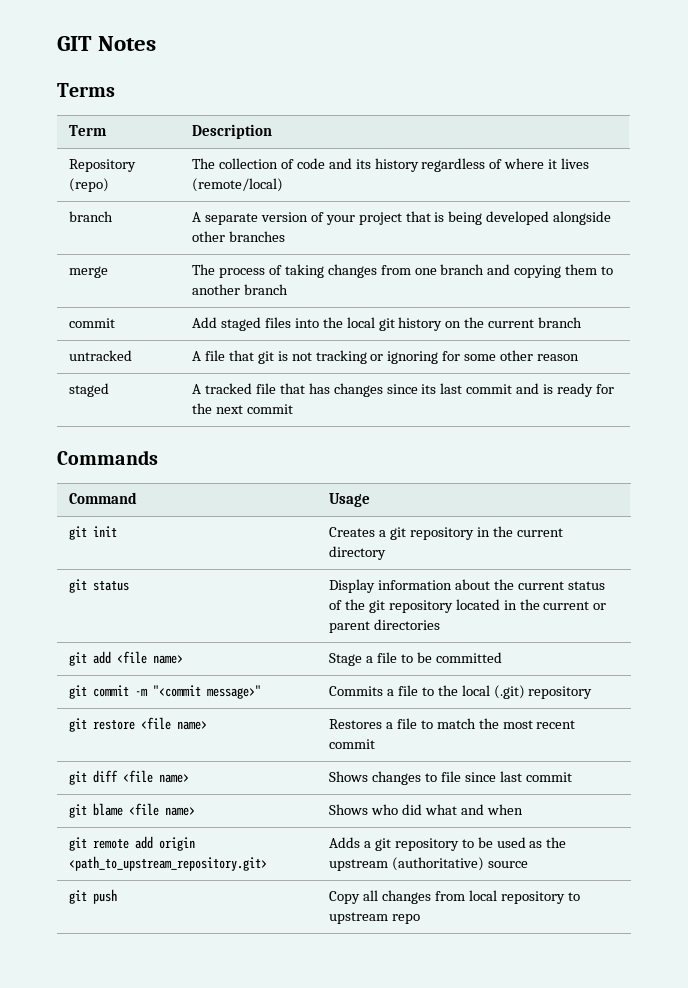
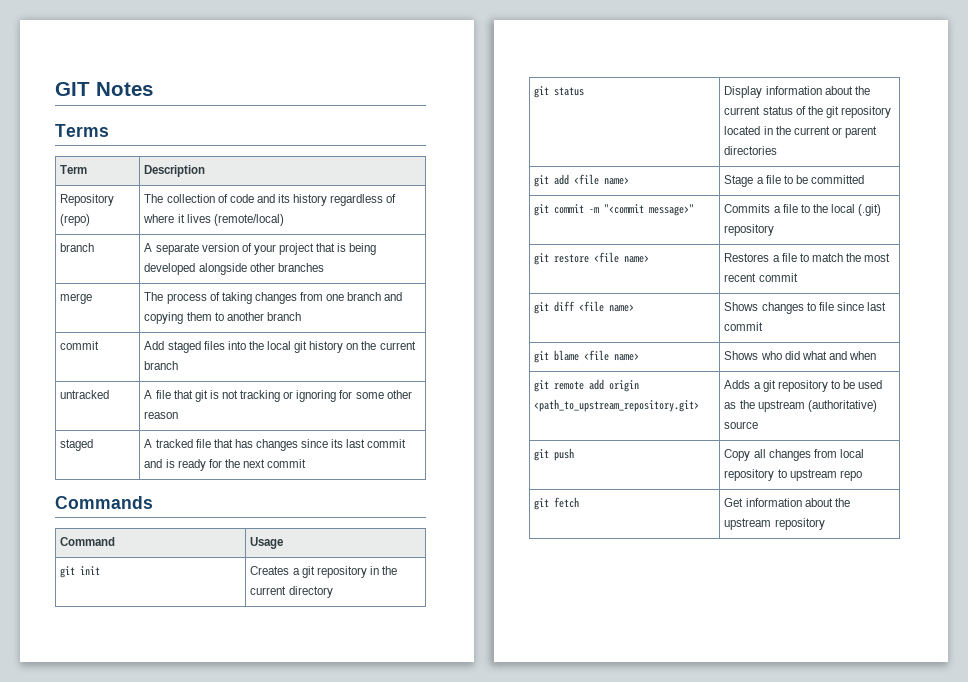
(420, 919) none -> [534,497,580,510] [724,498,850,507] [724,518,825,530] // git fetch | Get information about the upstream repository

